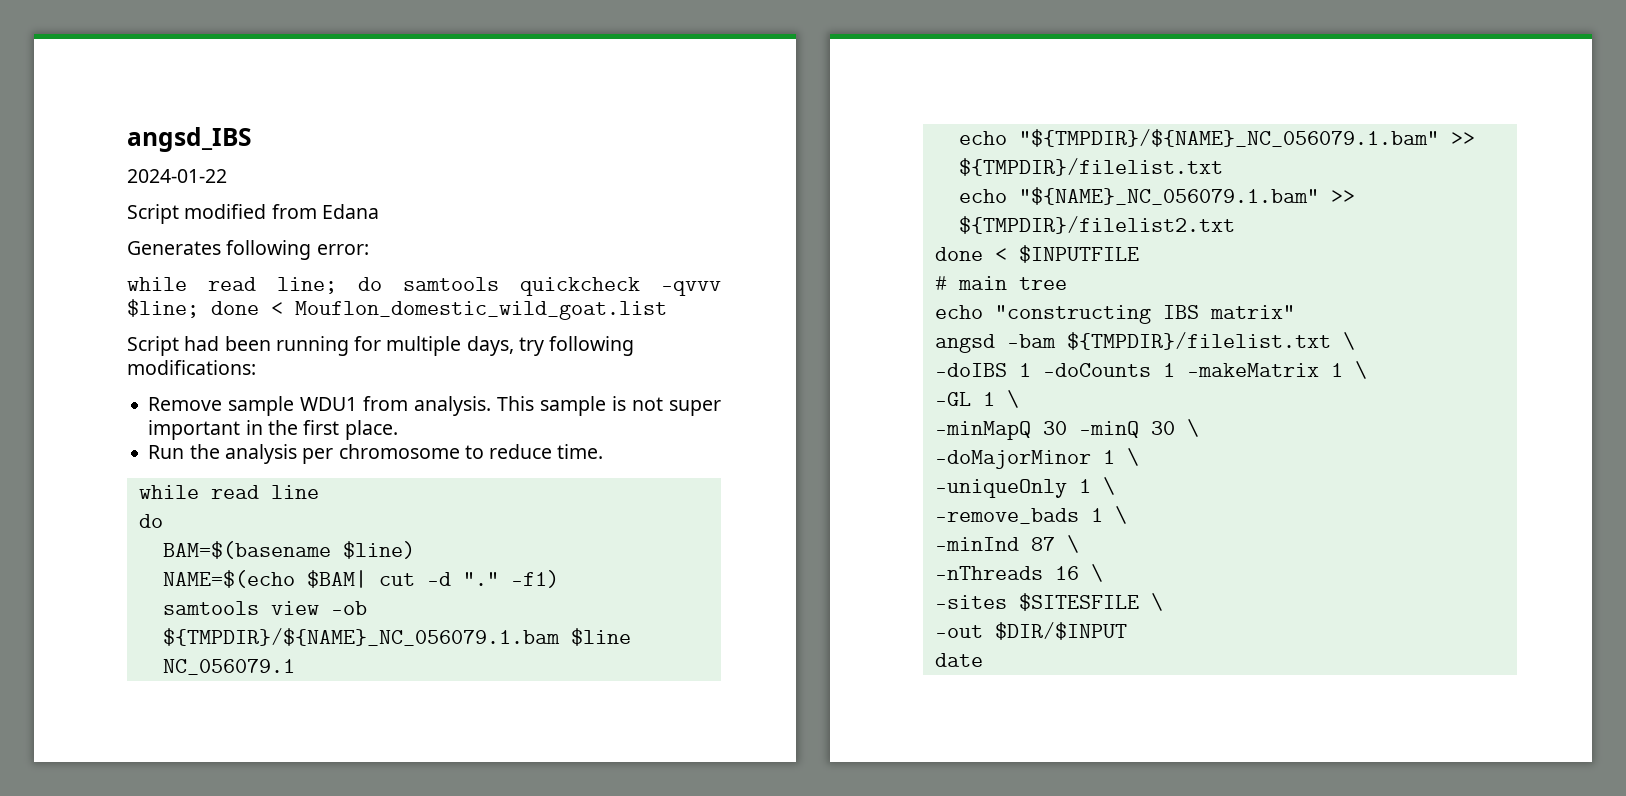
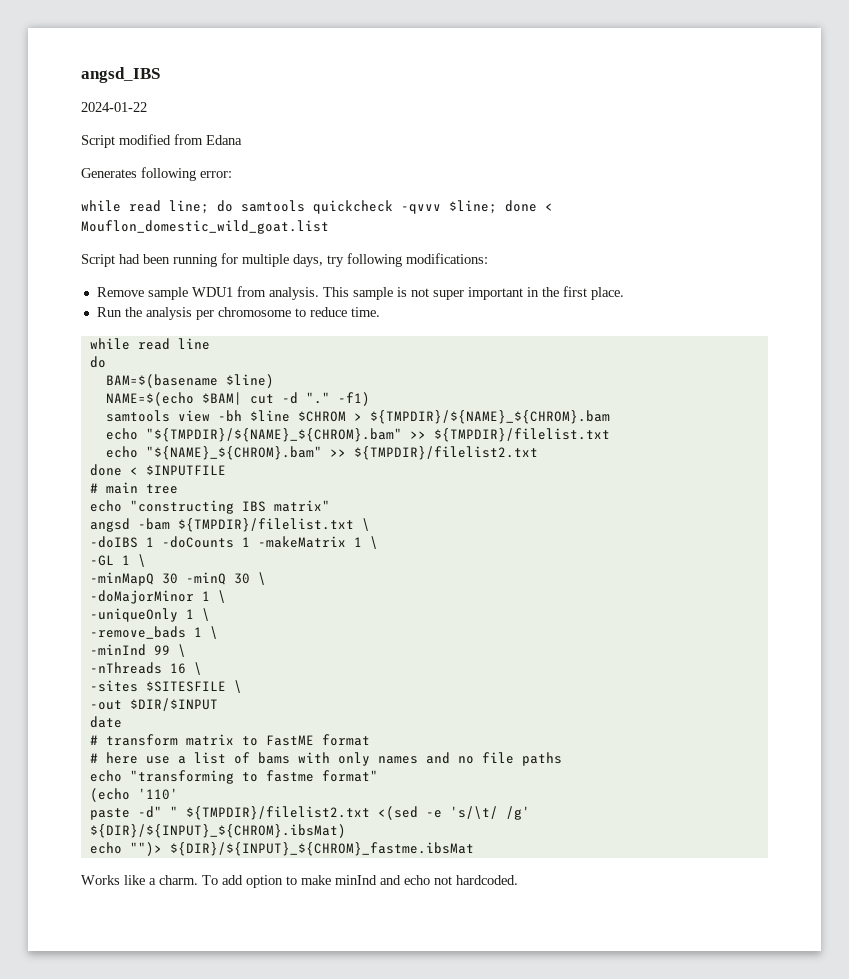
[330,601,367,615] [162,628,631,646] [162,659,295,675] [958,129,1439,147] -ob ${TMPDIR}/${NAME}_NC_056079.1.bam $line NC_056079.1 // echo "${TMPDIR}/${NAME}_NC_056079.1.bam" -> [217,410,610,424] [105,428,402,442] -bh $line $CHROM > ${TMPDIR}/${NAME}_${CHROM}.bam // echo "${TMPDIR}/${NAME}_${CHROM}.bam"
[1018,187,1319,205] "${NAME}_NC_056079.1.bam" -> [145,446,322,460] "${NAME}_${CHROM}.bam"
[1030,537,1055,551] 87 -> [153,645,170,655] 99
(983, 660) none -> [89,734,370,746] [89,752,562,766] [89,770,378,784] [89,788,178,802] [89,806,530,820] [89,824,346,838] [89,842,474,856] [81,875,518,888] // # transform matrix to FastME format // # here use a list of bams with only names and no file paths // echo "transforming to fastme format" // (echo '110' // paste -d" " ${TMPDIR}/filelist2.txt <(sed -e 's/\t/ /g' ${DIR}/${INPUT}_${CHROM}.ibsMat) // echo "")> ${DIR}/${INPUT}_${CHROM}_fastme.ibsMat // Works like a charm. To add option to make minInd and echo not hardcoded.

